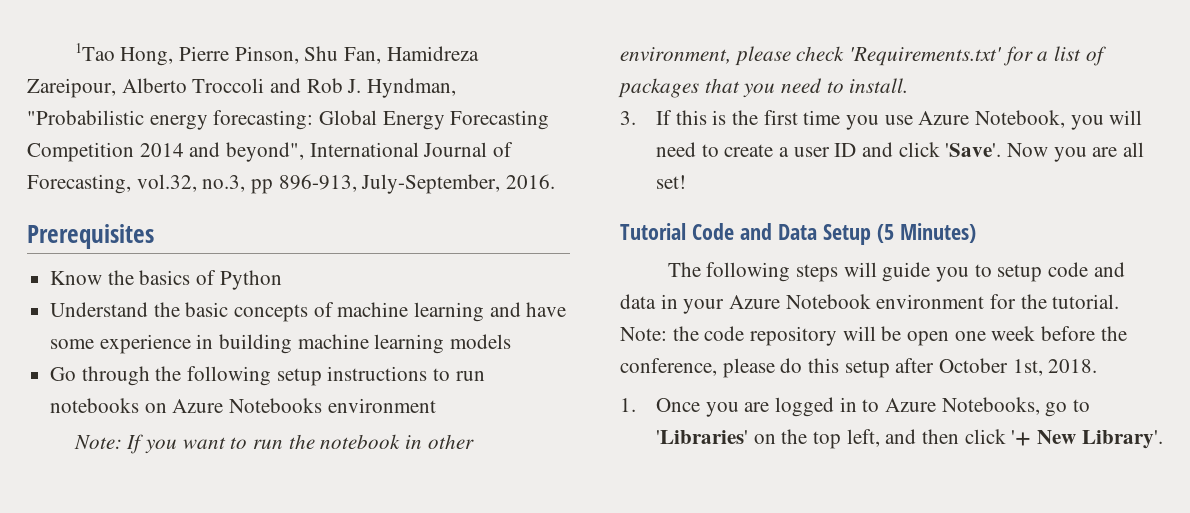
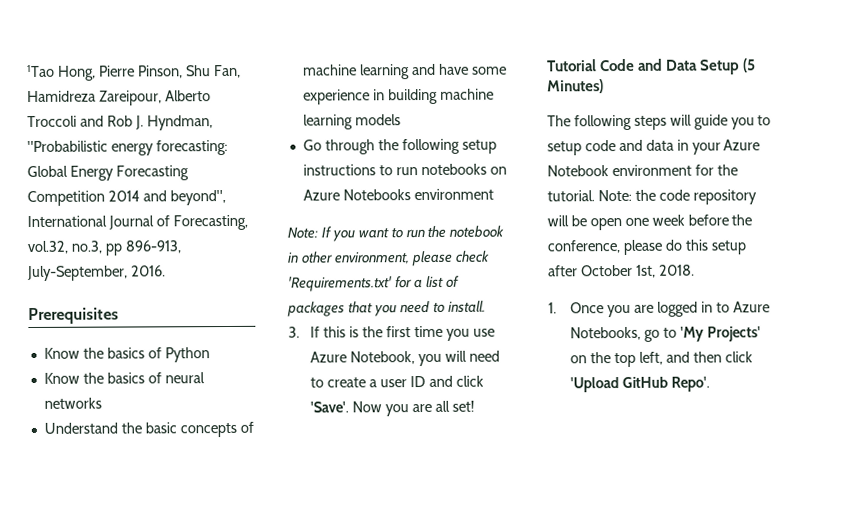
(282, 280) none -> [43,372,205,384] [43,397,102,409] // Know the basics of neural networks
[655,430,748,444] 'Libraries' -> [680,326,762,342] 'My Projects'
[1011,430,1163,449] '+ New Library'. -> [570,376,711,393] 'Upload GitHub Repo'.

